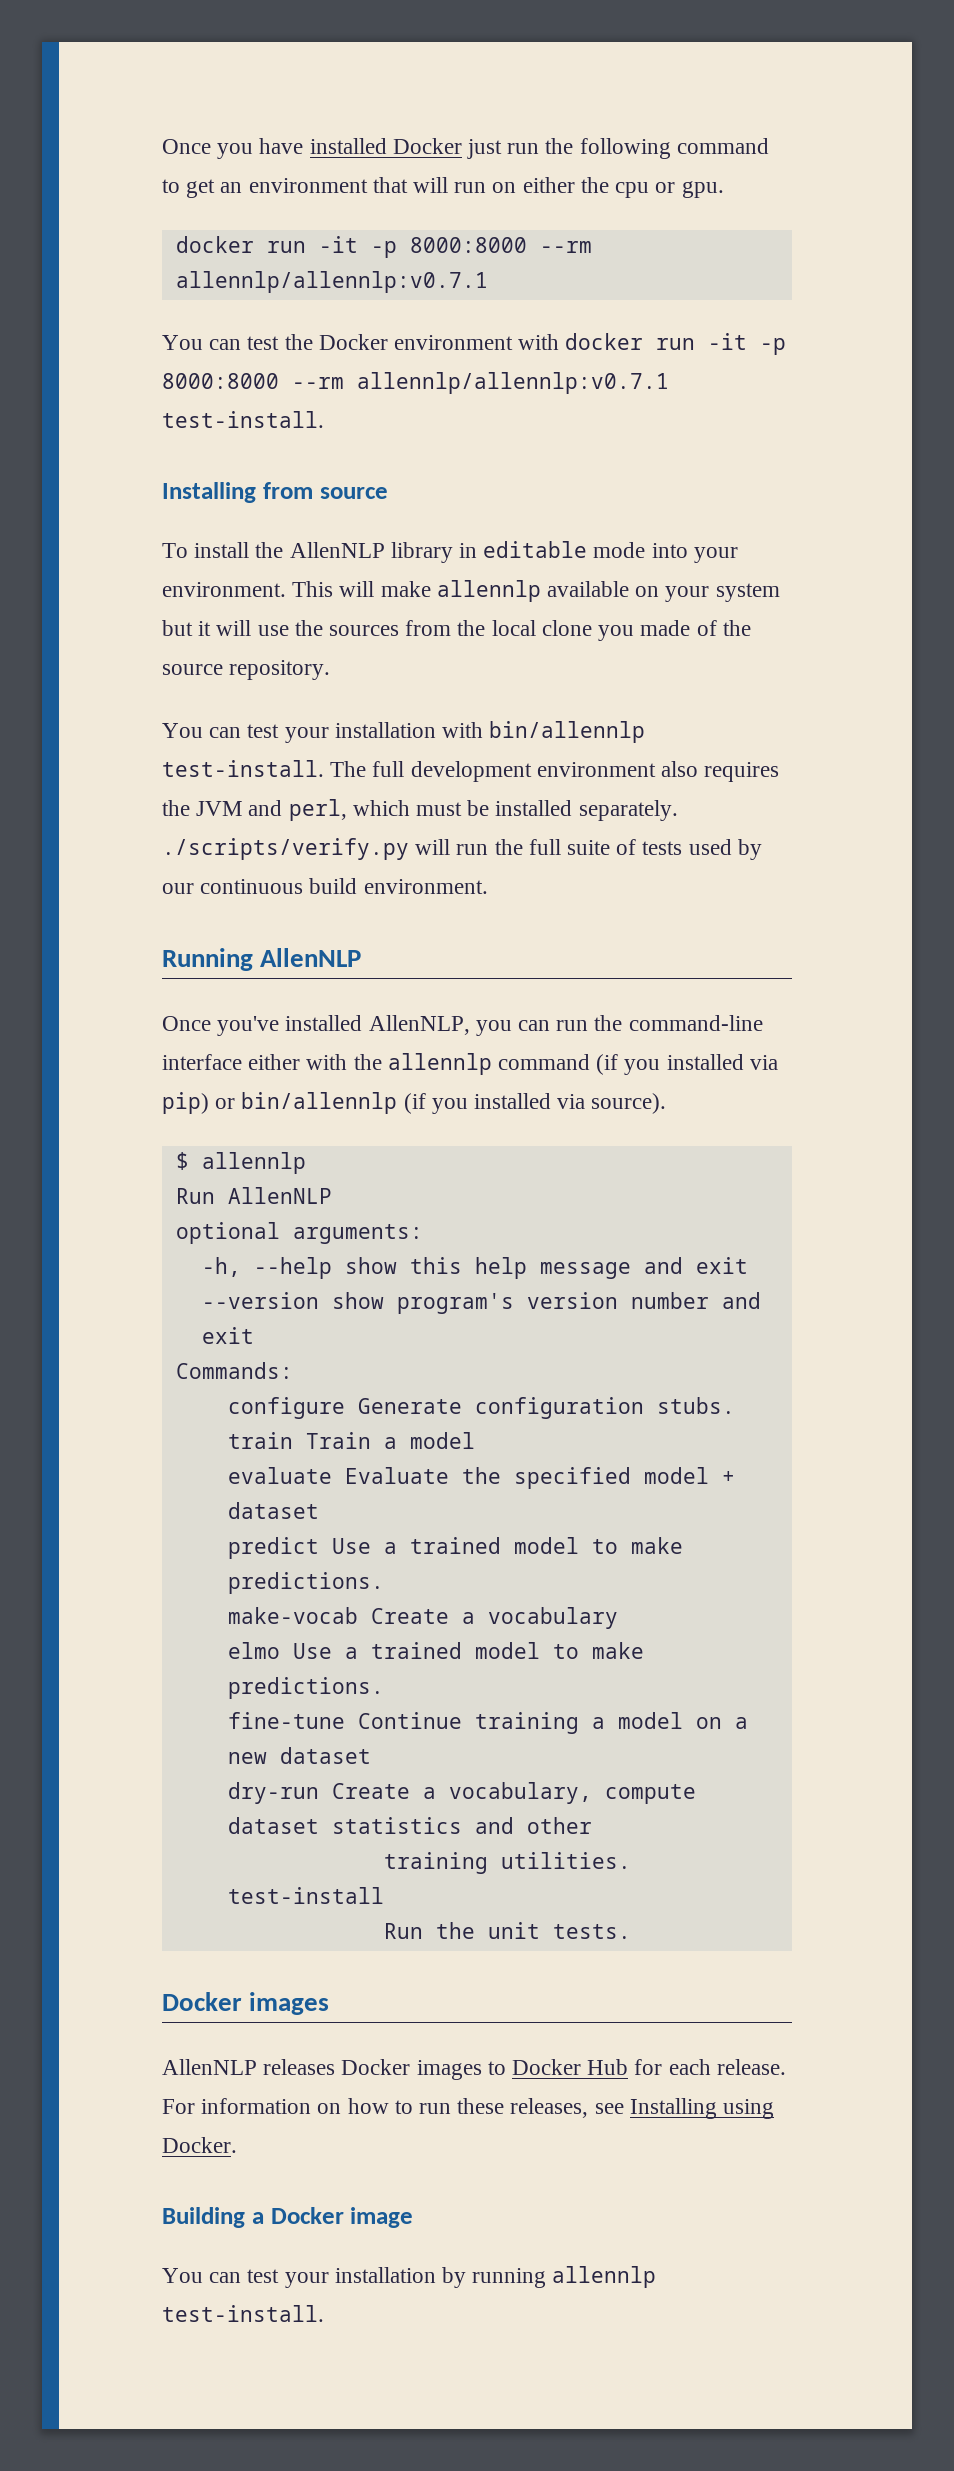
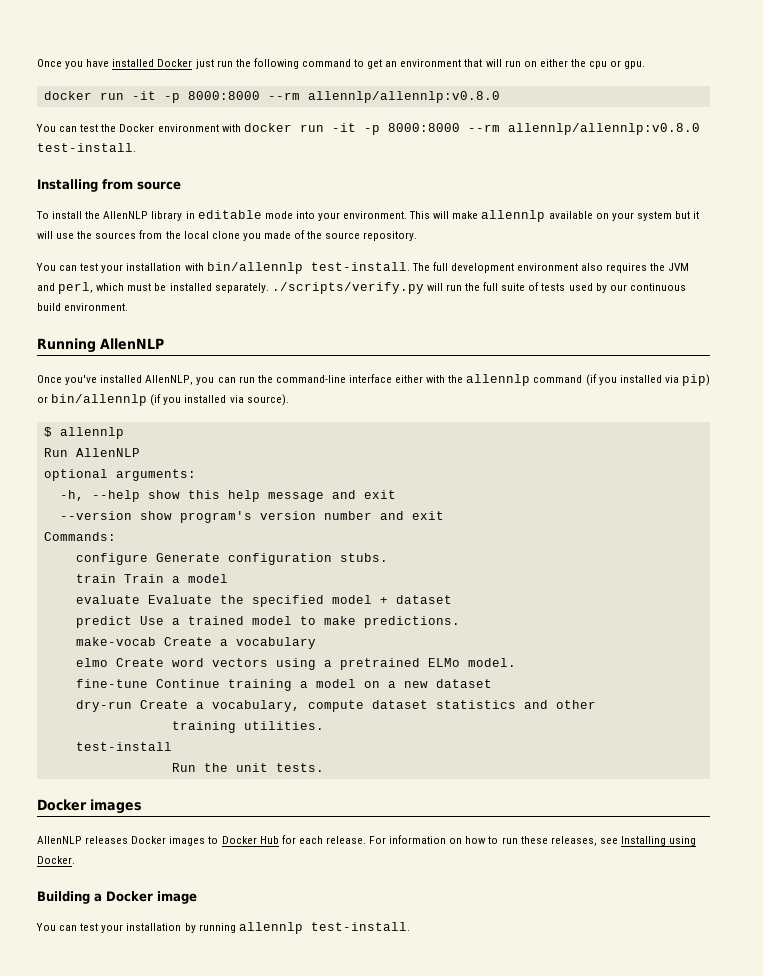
[175,271,488,293] allennlp/allennlp:v0.7.1 -> [307,91,500,103] allennlp/allennlp:v0.8.0
[357,372,669,394] allennlp/allennlp:v0.7.1 -> [507,123,700,135] allennlp/allennlp:v0.8.0
[292,1642,644,1659] [227,1677,384,1699] Use a trained model to make predictions. -> [115,658,516,670] Create word vectors using a pretrained ELMo model.

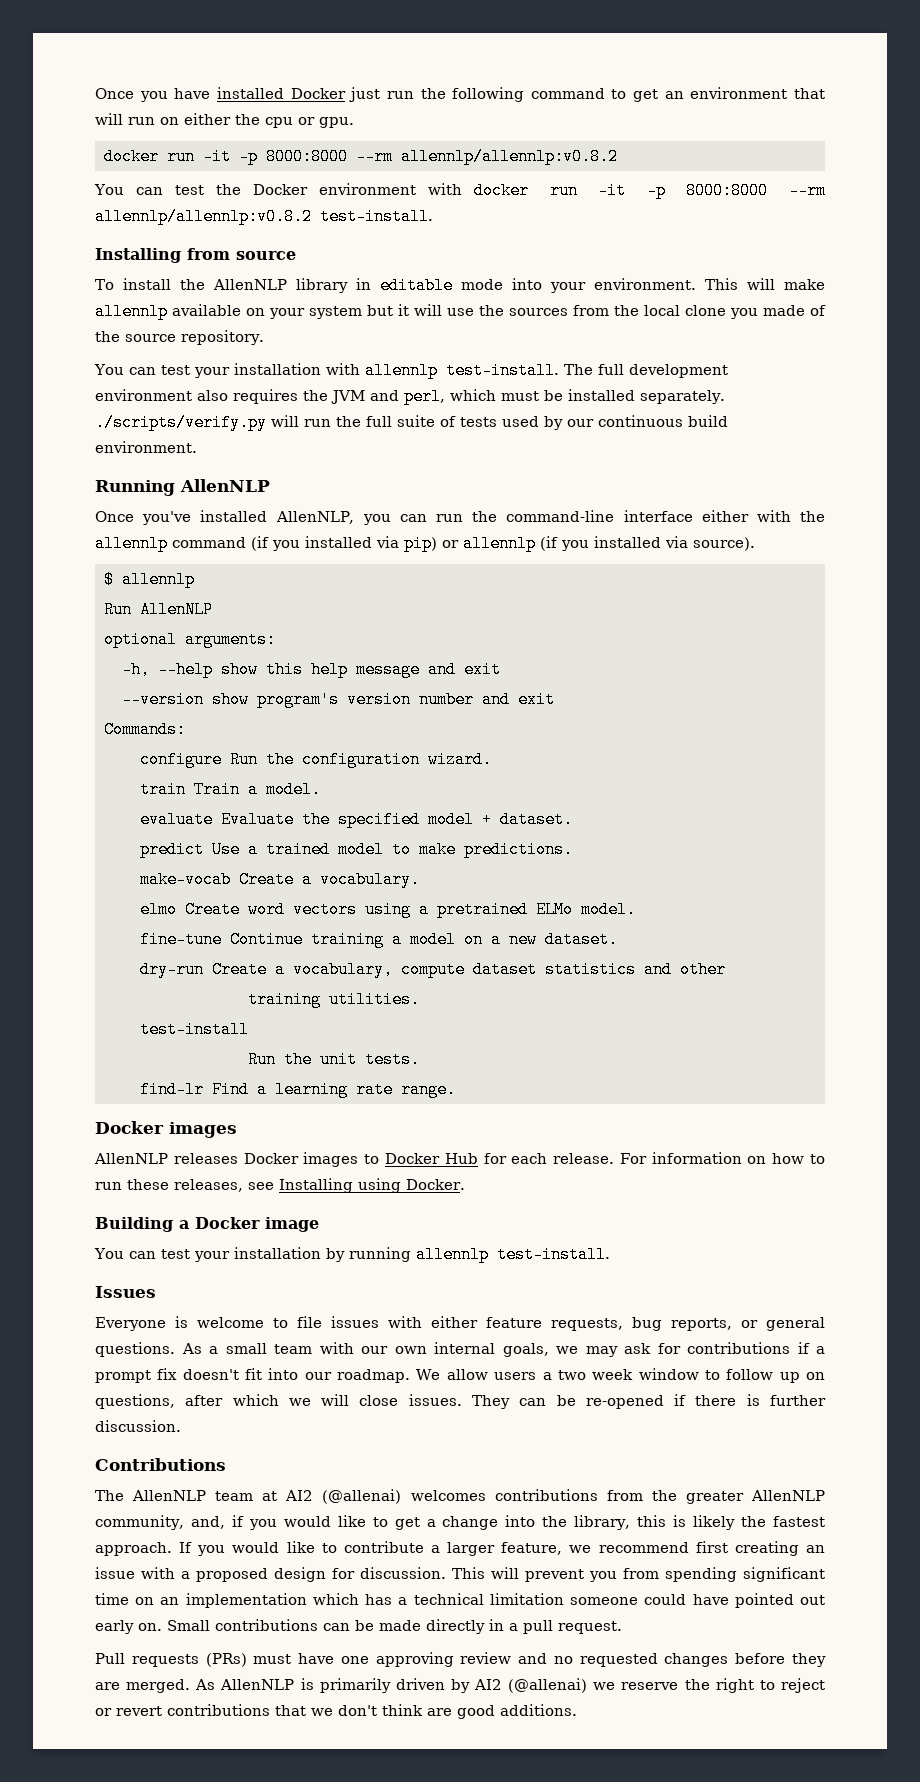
[307,91,500,103] allennlp/allennlp:v0.8.0 -> [401,148,618,165] allennlp/allennlp:v0.8.2
[507,123,700,135] allennlp/allennlp:v0.8.0 -> [95,208,312,225] allennlp/allennlp:v0.8.2
[206,262,303,274] bin/allennlp -> [364,362,438,379] allennlp
[51,394,148,406] bin/allennlp -> [463,535,536,552] allennlp
[155,553,388,565] Generate configuration stubs. -> [230,751,492,768] Run the configuration wizard.
[187,574,228,583] model -> [266,781,321,798] model.
[395,595,452,604] dataset -> [500,811,573,828] dataset.
[235,637,316,649] vocabulary -> [320,871,420,888] vocabulary.
[435,679,492,688] dataset -> [545,931,618,948] dataset.
(324, 767) none -> [140,1081,456,1098] // find-lr Find a learning rate range.
(410, 926) none -> [95,1286,156,1298] [95,1316,825,1331] [95,1342,825,1357] [95,1368,826,1383] [95,1394,827,1409] [95,1420,181,1432] [95,1458,226,1471] [95,1489,826,1504] [95,1515,825,1530] [95,1541,825,1556] [95,1567,825,1582] [95,1593,826,1608] [95,1619,622,1634] [95,1652,826,1667] [95,1678,825,1693] [95,1704,577,1719] // Issues // Everyone is welcome to file issues with either feature requests, bug reports, or general questions. As a small team with our own internal goals, we may ask for contributions if a prompt fix doesn't fit into our roadmap. We allow users a two week window to follow up on questions, after which we will close issues. They can be re-opened if there is further discussion. // Contributions // The AllenNLP team at AI2 (@allenai) welcomes contributions from the greater AllenNLP community, and, if you would like to get a change into the library, this is likely the fastest approach. If you would like to contribute a larger feature, we recommend first creating an issue with a proposed design for discussion. This will prevent you from spending significant time on an implementation which has a technical limitation someone could have pointed out early on. Small contributions can be made directly in a pull request. // Pull requests (PRs) must have one approving review and no requested changes before they are merged. As AllenNLP is primarily driven by AI2 (@allenai) we reserve the right to reject or revert contributions that we don't think are good additions.

